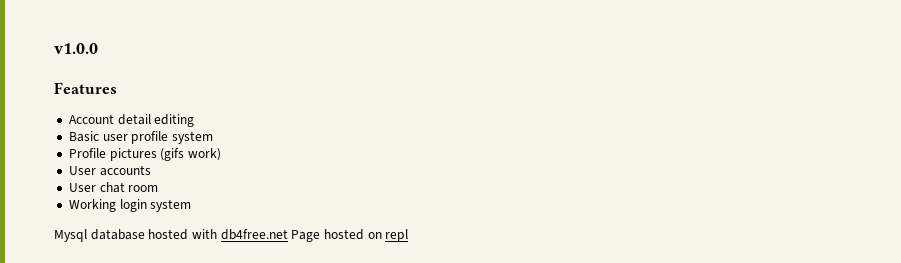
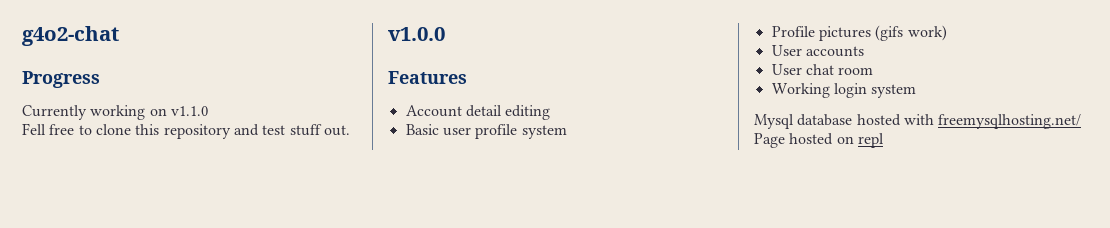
(54, 48) none -> [22,26,119,46] [22,71,100,88] [22,105,208,120] [22,123,350,139] g4o2-chat // Progress // Currently working on v1.1.0 // Fell free to clone this repository and test stuff out. //
[220,229,288,240] db4free.net -> [938,114,1082,129] freemysqlhosting.net/

